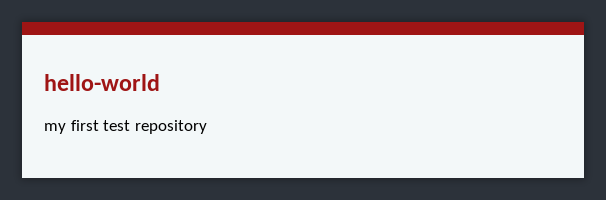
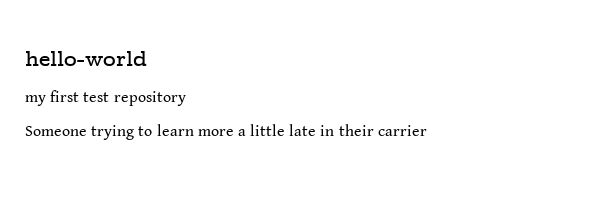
(207, 127) none -> [25,124,427,140] // Someone trying to learn more a little late in their carrier

